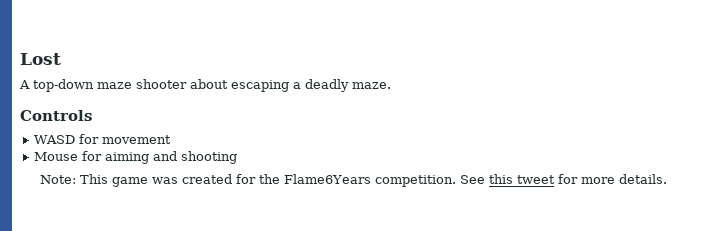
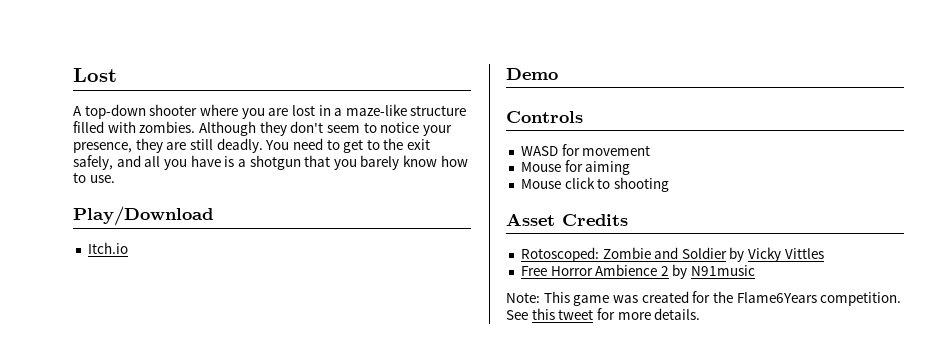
[97,79,391,92] maze shooter about escaping a deadly maze. -> [149,104,467,119] [73,121,452,136] [73,138,431,153] [73,155,468,170] [73,172,115,183] [73,206,213,226] [87,242,128,254] [506,68,558,80] shooter where you are lost in a maze-like structure filled with zombies. Although they don't seem to notice your presence, they are still deadly. You need to get to the exit safely, and all you have is a shotgun that you barely know how to use. // Play/Download // Itch.io // Demo
[153,151,238,164] and shooting -> [520,177,669,192] [506,213,628,226] [520,247,824,262] [520,264,756,279] // Mouse click to shooting // Asset Credits // Rotoscoped: Zombie and Soldier by Vicky Vittles // Free Horror Ambience 2 by N91music

